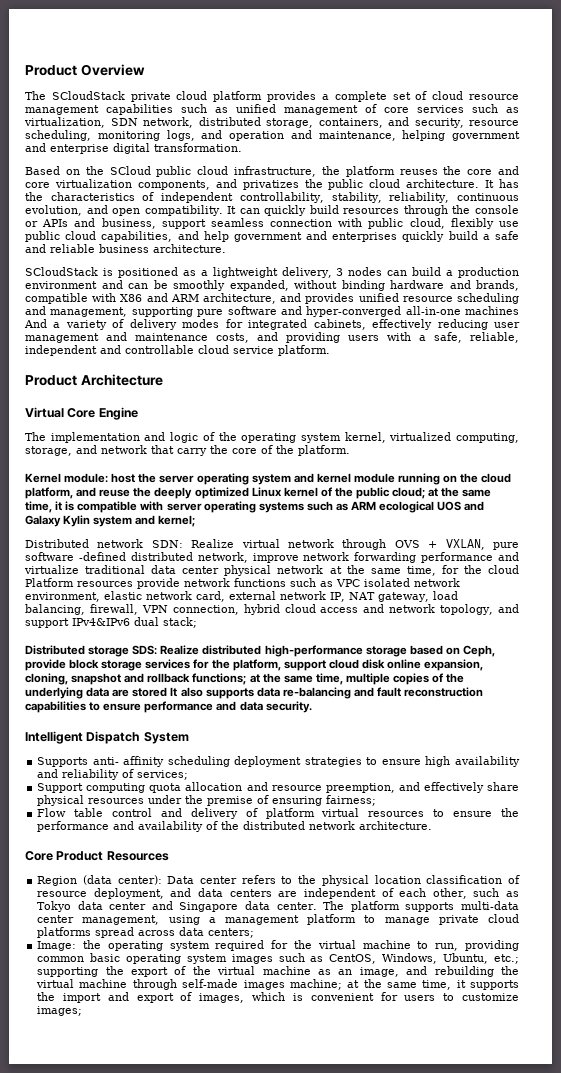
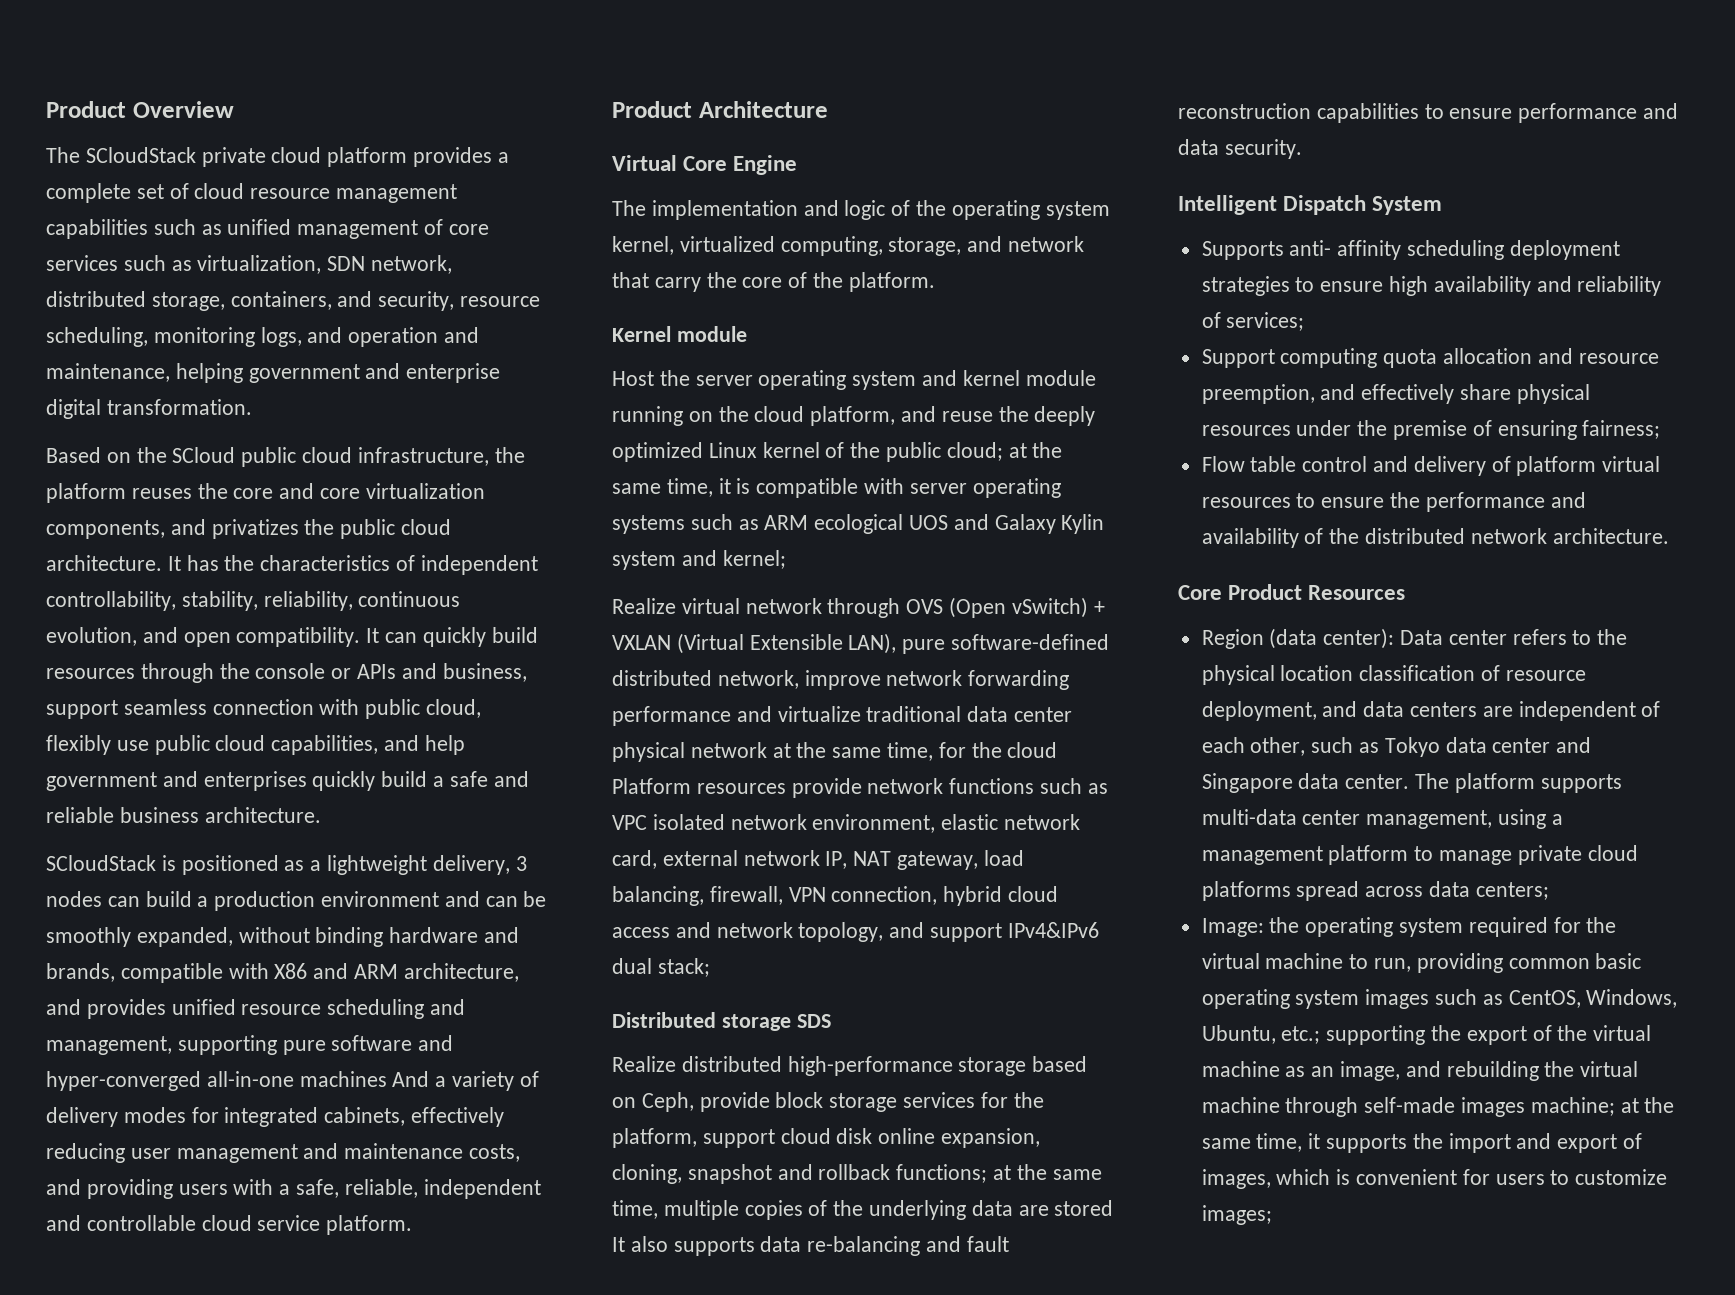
[64,473,136,483] module: host -> [676,326,747,342] [612,371,654,386] module // Host
[25,539,183,548] Distributed network SDN: -> (786, 559) none
[428,539,519,550] [25,552,126,561] + VXLAN, pure software -defined -> [949,597,1105,618] [612,633,1110,654] (Open vSwitch) + VXLAN (Virtual Extensible LAN), pure software-defined
[132,645,158,655] SDS: -> [796,1014,831,1028] SDS //

